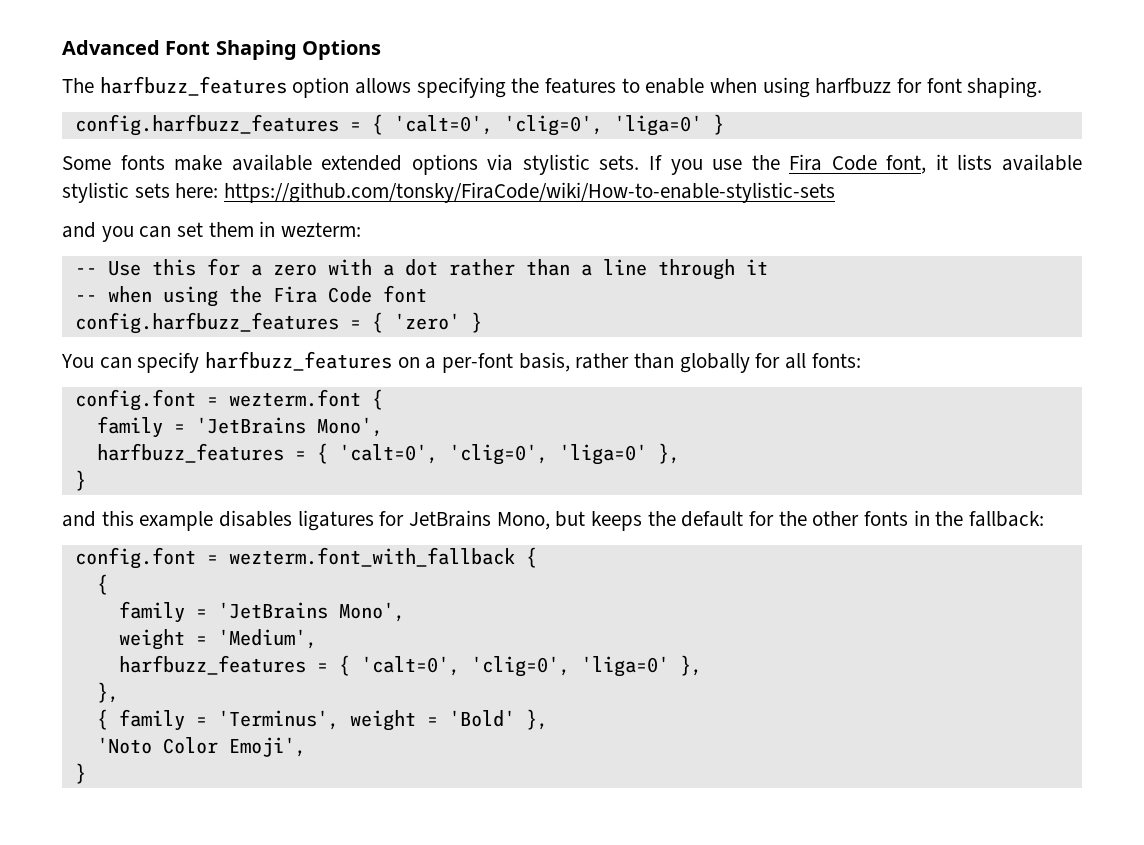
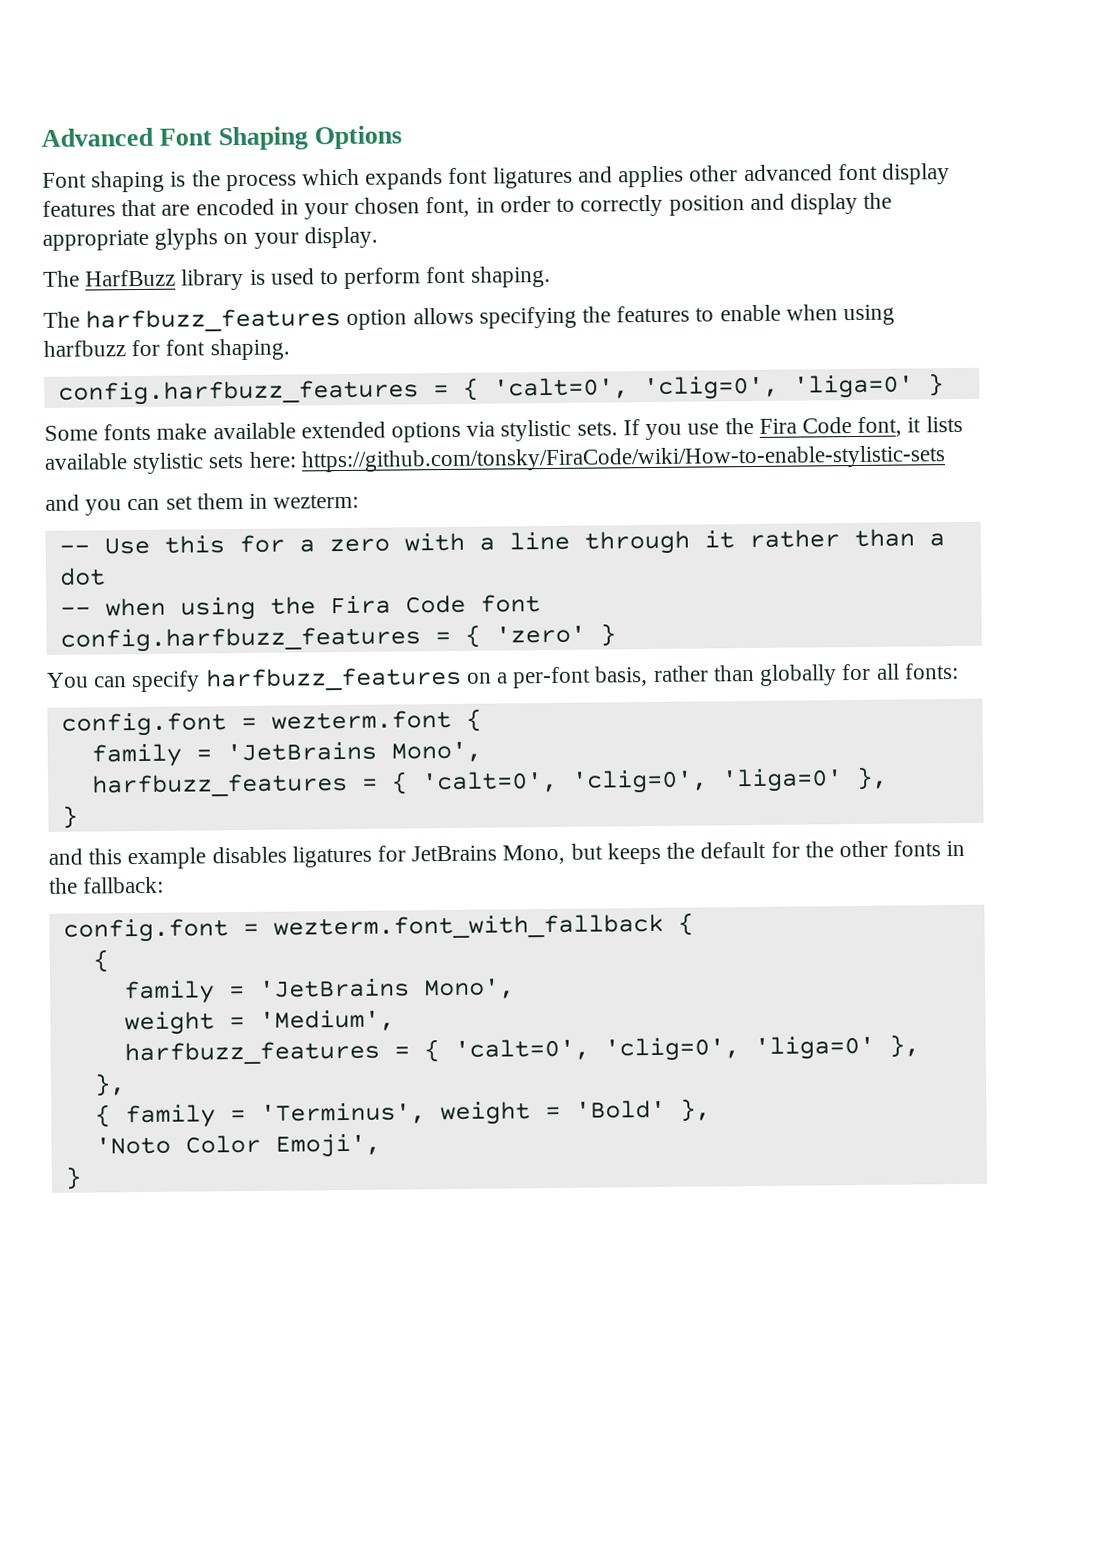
(382, 50) none -> [42,163,950,193] [42,192,893,220] [42,226,378,251] [43,265,551,291] // Font shaping is the process which expands font ligatures and applies other advanced font display features that are encoded in your chosen font, in order to correctly position and display the appropriate glyphs on your display. // The HarfBuzz library is used to perform font shaping.
[404,259,768,280] dot rather than a line through it -> [508,528,945,555] [58,567,106,586] line through it rather than a dot

